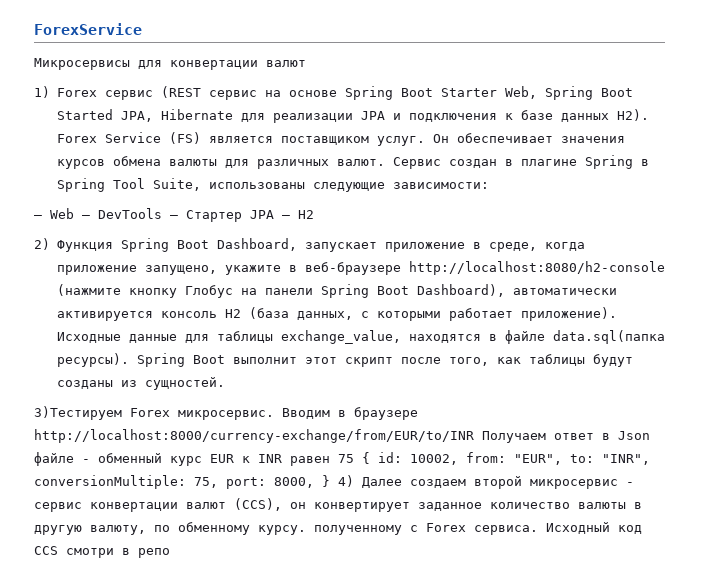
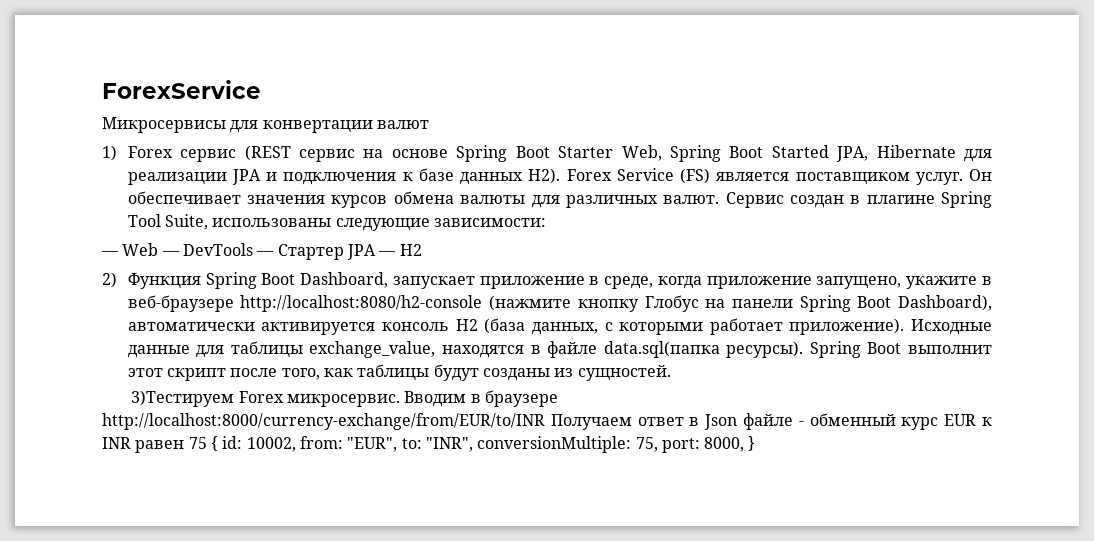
[640,159,649,166] [56,178,105,192] в Spring -> (992, 199) none
[338,475,634,489] [34,498,642,512] [34,522,642,535] [34,546,170,558] 4) Далее создаем второй микросервис - сервис конвертации валют (CCS), он конвертирует заданное количество валюты в другую валюту, по обменному курсу. полученному с Forex сервиса. Исходный код CCS смотри в репо -> (756, 443) none

